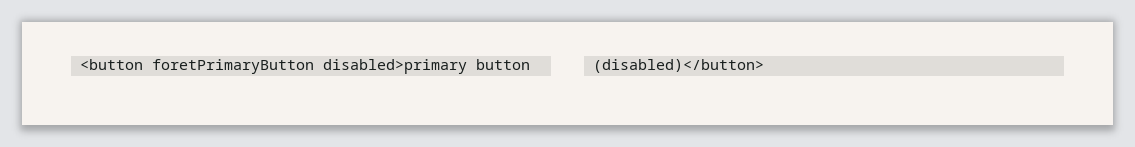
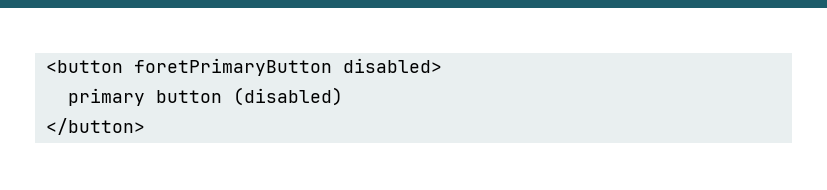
[323,59,764,74] disabled>primary button (disabled)</button> -> [343,58,443,73] [68,87,344,106] [46,118,146,135] disabled> // primary button (disabled) // </button>

